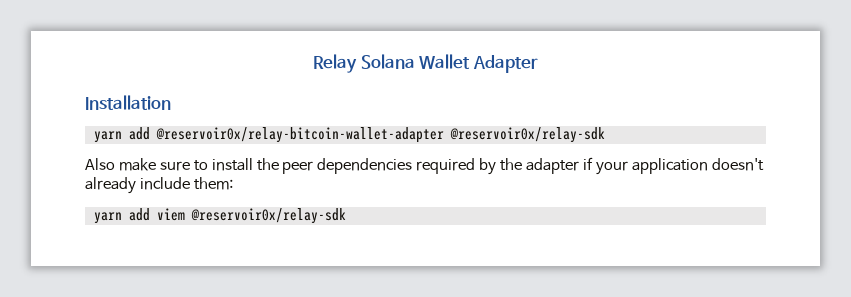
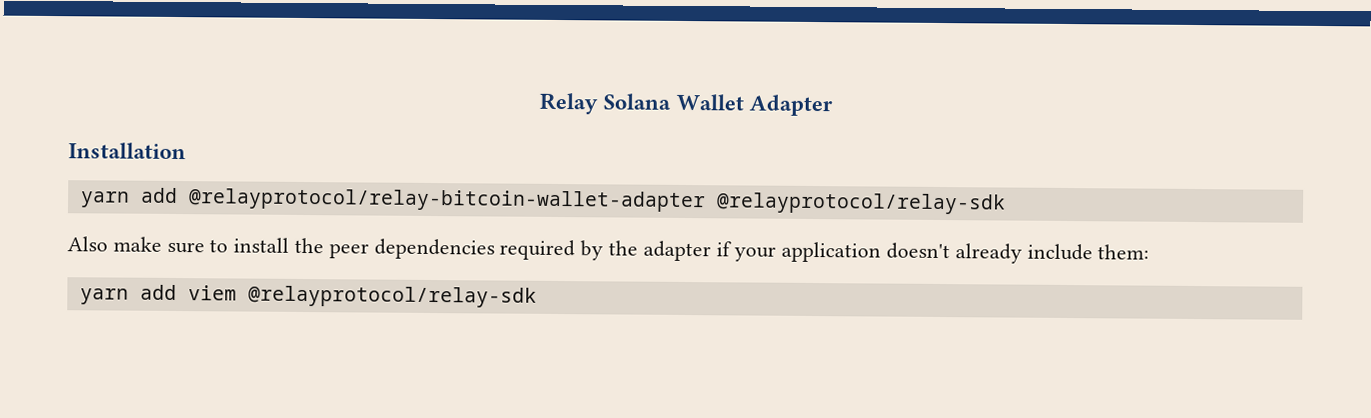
[155,127,605,143] @reservoir0x/relay-bitcoin-wallet-adapter @reservoir0x/relay-sdk -> [187,188,1006,215] @relayprotocol/relay-bitcoin-wallet-adapter @relayprotocol/relay-sdk
[190,208,346,224] @reservoir0x/relay-sdk -> [247,285,537,308] @relayprotocol/relay-sdk

